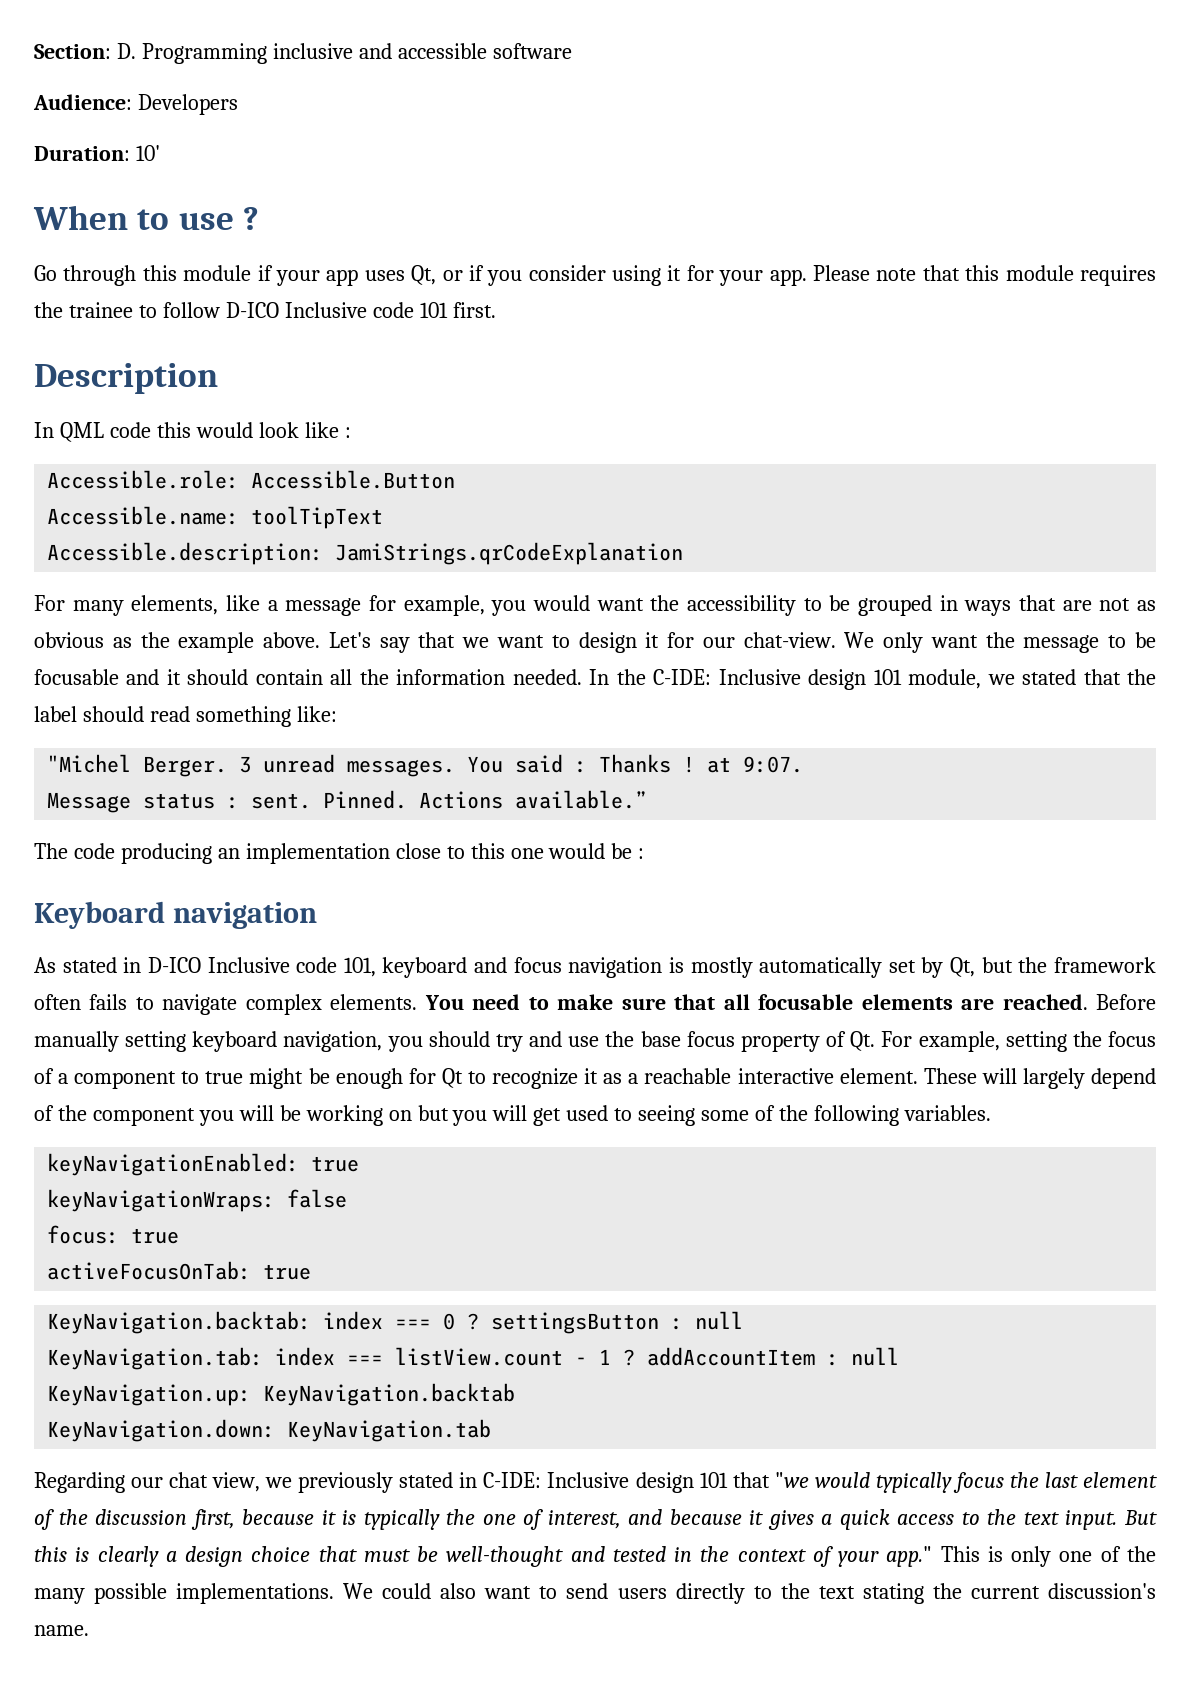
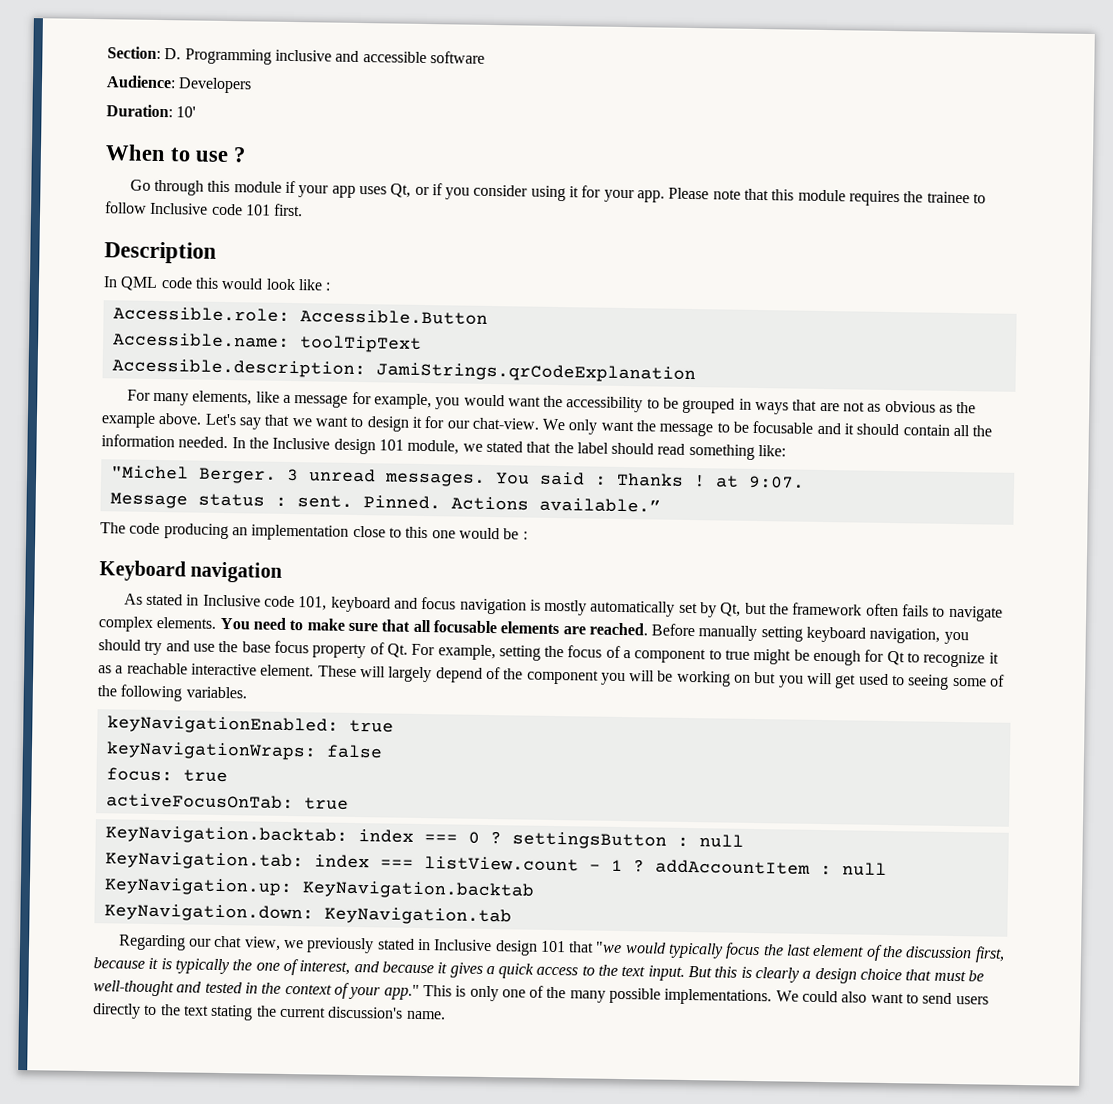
[225,302,279,318] D-ICO -> (147, 207) none
[653,669,712,685] C-IDE: -> (269, 443) none
[147,957,201,973] D-ICO -> (200, 600) none
[483,1472,542,1488] C-IDE: -> (431, 944) none

